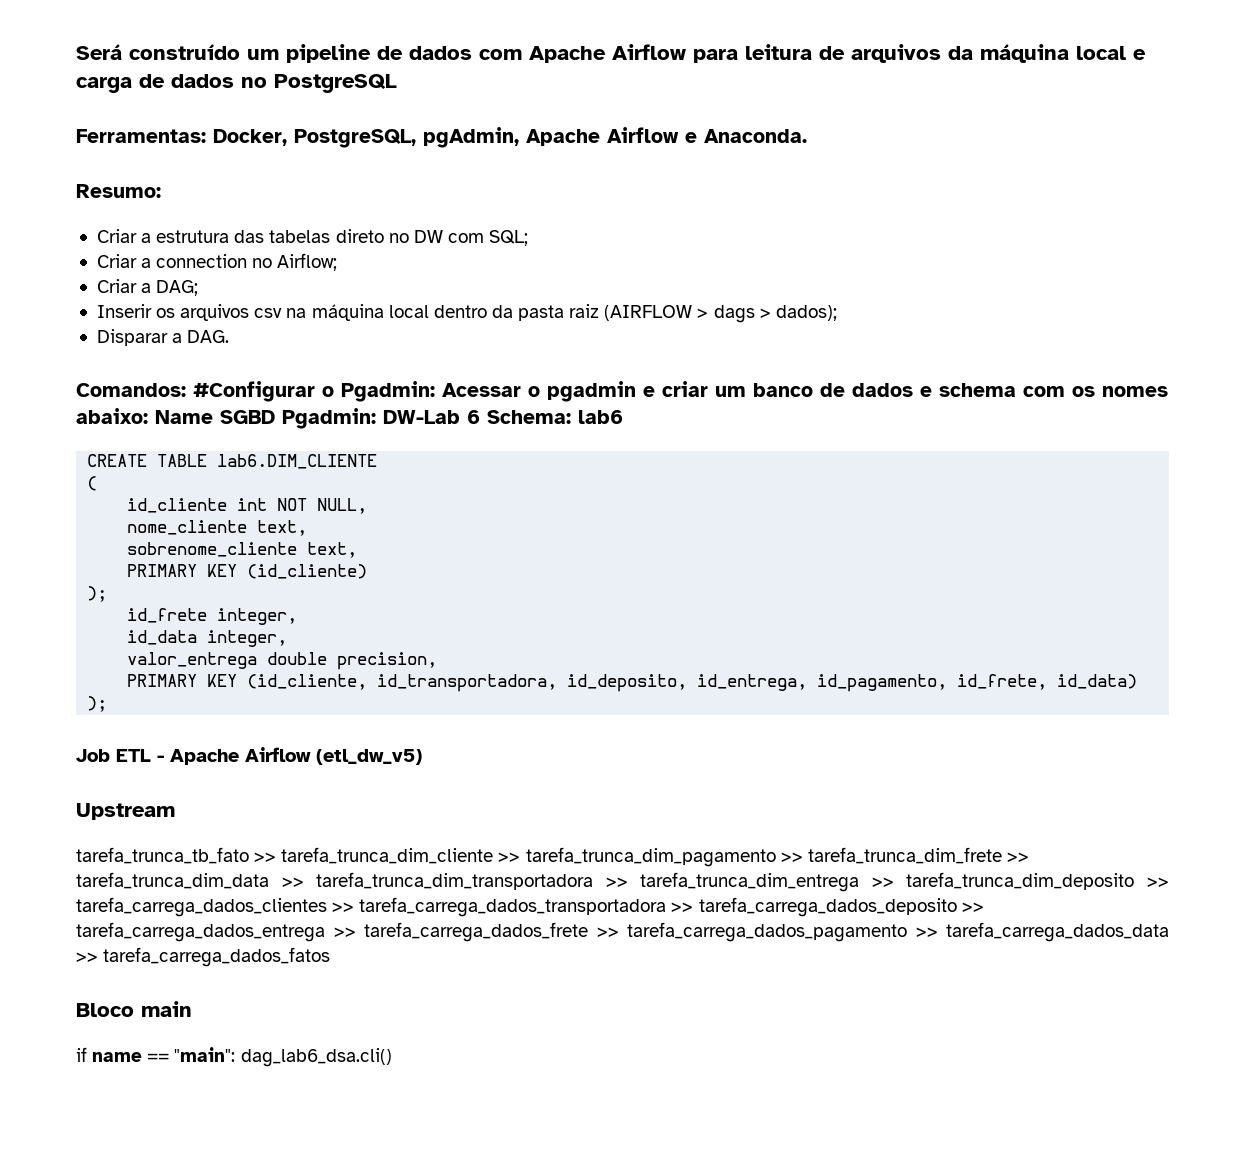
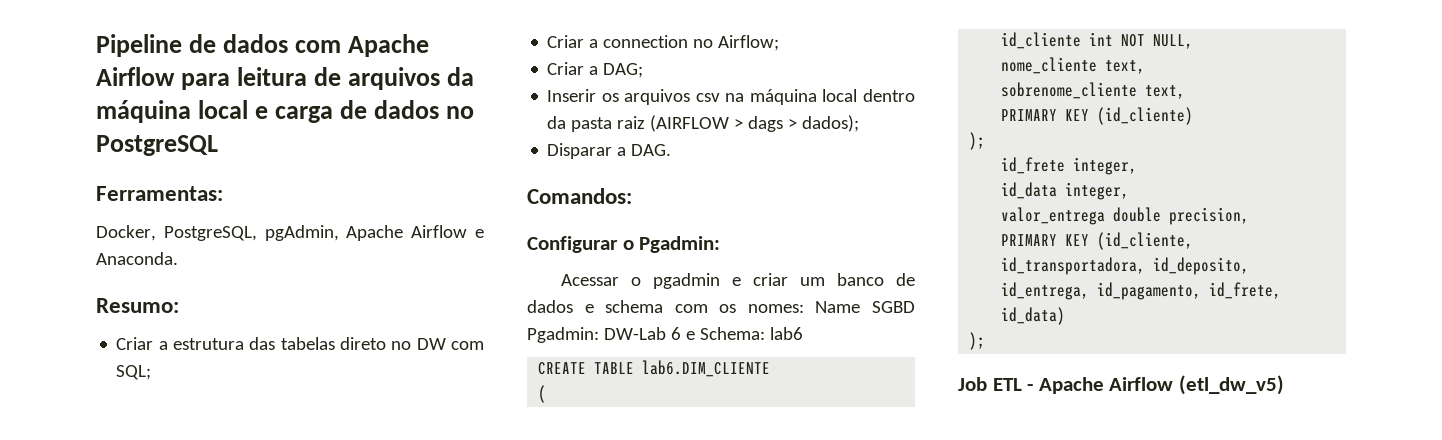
[76,44,371,63] Será construído um pipeline -> [96,34,182,57] Pipeline
(206, 136) none -> (223, 193) //
[193,381,315,402] #Configurar -> [527,236,618,253] // Configurar
(435, 391) none -> (721, 244) //
[1102,386,1168,397] [76,408,148,424] nomes abaixo: -> [747,304,804,313] nomes:
(480, 417) none -> [685,331,695,340] e
[76,803,175,820] [76,847,1029,867] [76,872,1169,892] [76,897,984,917] [76,922,1169,942] [76,947,331,967] [76,1001,192,1017] [76,1047,392,1067] // Upstream // tarefa_trunca_tb_fato >> tarefa_trunca_dim_cliente >> tarefa_trunca_dim_pagamento >> tarefa_trunca_dim_frete >> tarefa_trunca_dim_data >> tarefa_trunca_dim_transportadora >> tarefa_trunca_dim_entrega >> tarefa_trunca_dim_deposito >> tarefa_carrega_dados_clientes >> tarefa_carrega_dados_transportadora >> tarefa_carrega_dados_deposito >> tarefa_carrega_dados_entrega >> tarefa_carrega_dados_frete >> tarefa_carrega_dados_pagamento >> tarefa_carrega_dados_data >> tarefa_carrega_dados_fatos // Bloco main // if name == "main": dag_lab6_dsa.cli() -> (1284, 385) none

